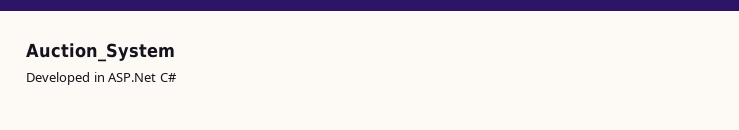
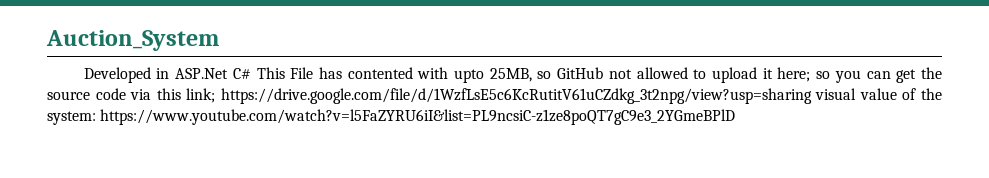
(177, 77) none -> [256,67,943,83] [47,88,942,104] [47,109,736,125] This File has contented with upto 25MB, so GitHub not allowed to upload it here; so you can get the source code via this link; https://drive.google.com/file/d/1WzfLsE5c6KcRutitV61uCZdkg_3t2npg/view?usp=sharing visual value of the system: https://www.youtube.com/watch?v=l5FaZYRU6iI&list=PL9ncsiC-z1ze8poQT7gC9e3_2YGmeBPlD

